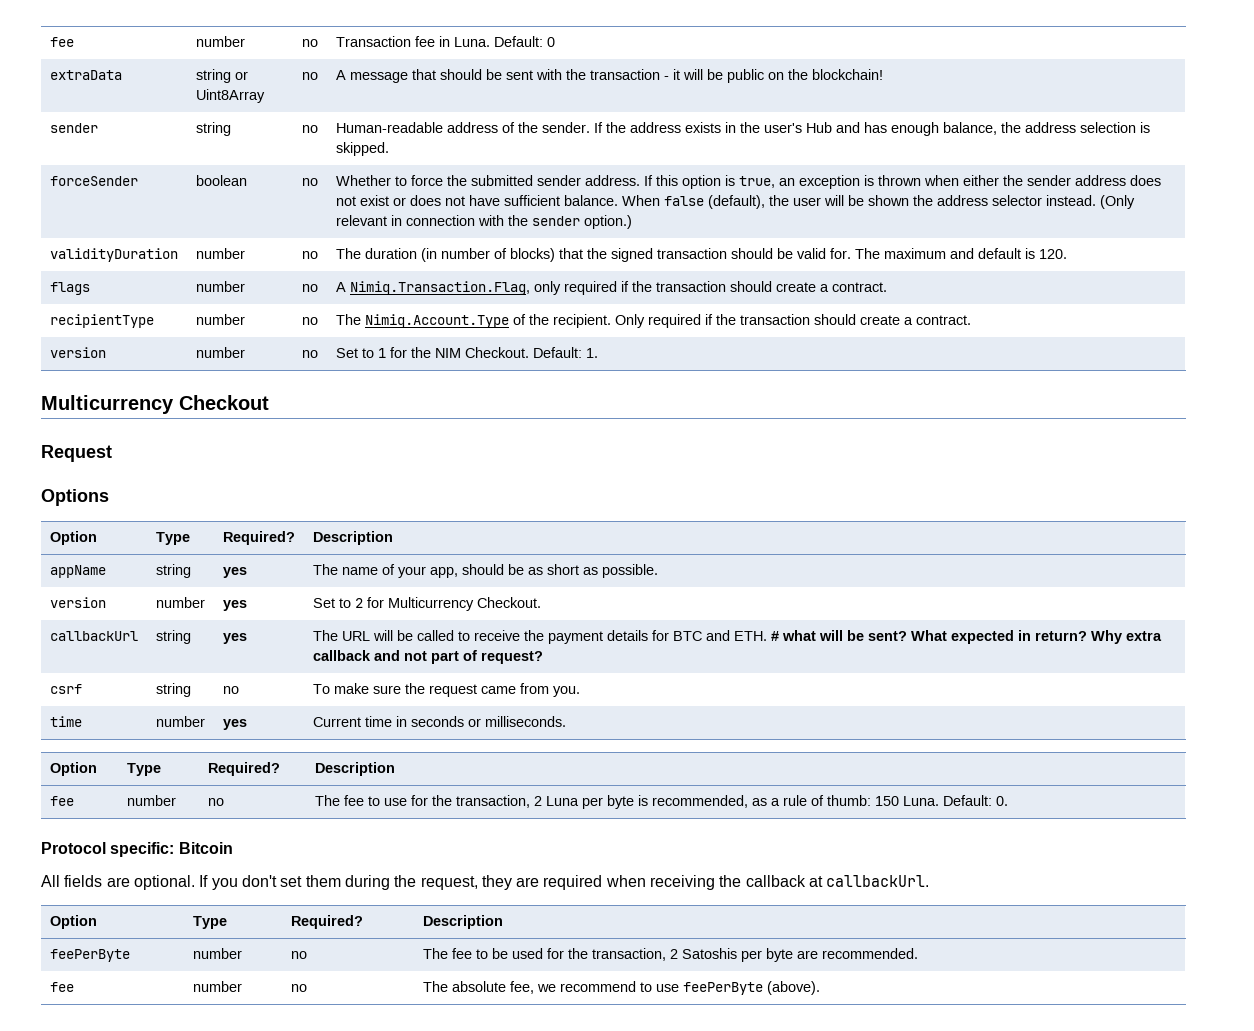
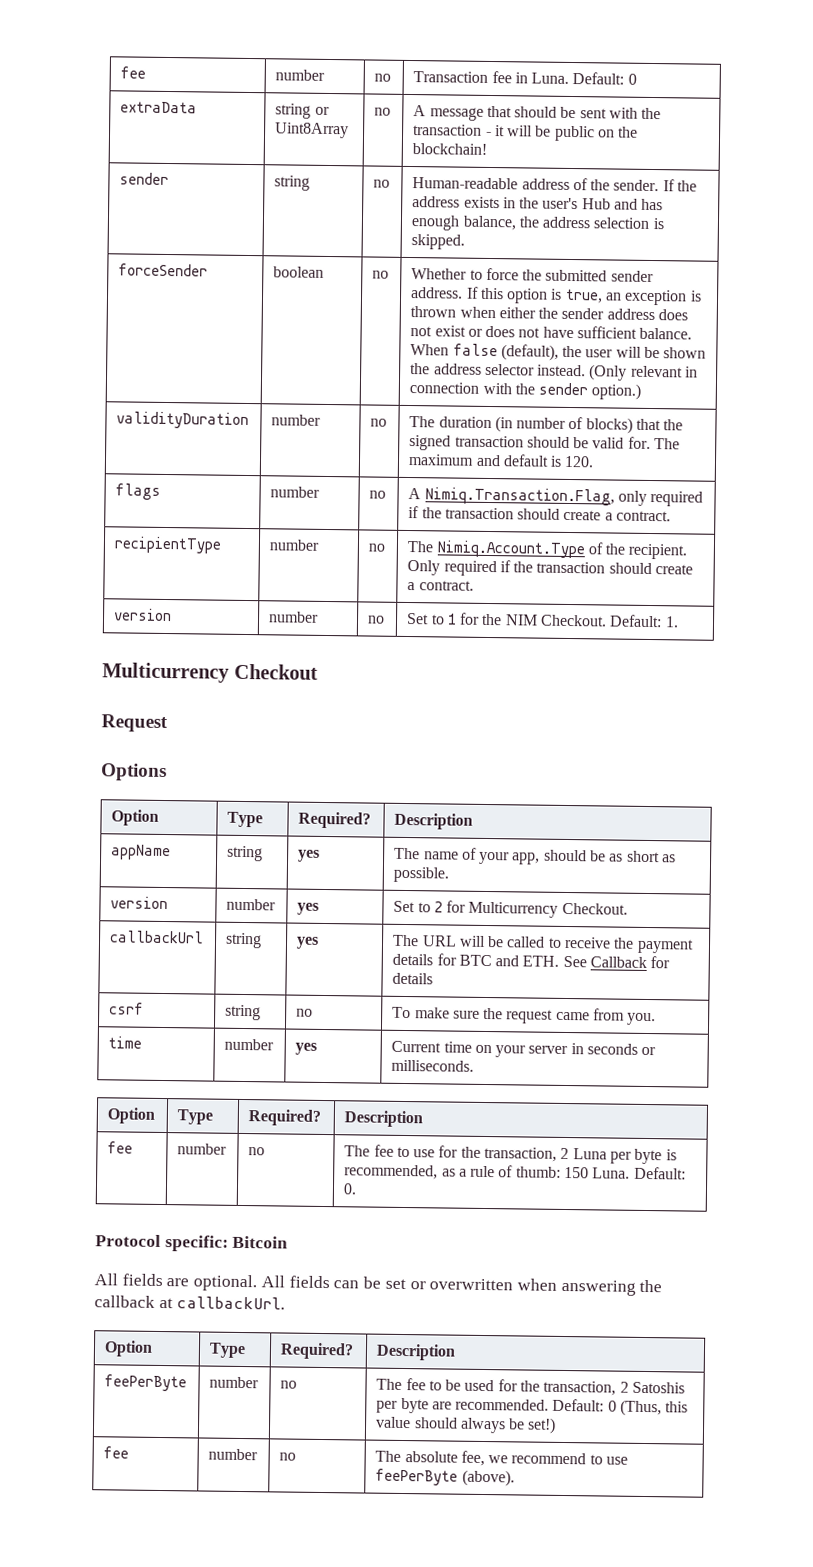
[770,630,1162,644] [312,650,543,664] # what will be sent? What expected in return? Why extra callback and not part of request? -> [562,955,671,969] [392,972,434,985] See Callback for details
(392, 721) none -> [474,1044,569,1058] on your server
[199,875,716,890] If you don't set them during the request, they are required when receiving -> [260,1275,636,1296] All fields can be set or overwritten when answering
(918, 953) none -> [552,1398,689,1417] [376,1416,557,1434] Default: 0 (Thus, this value should always be set!)

